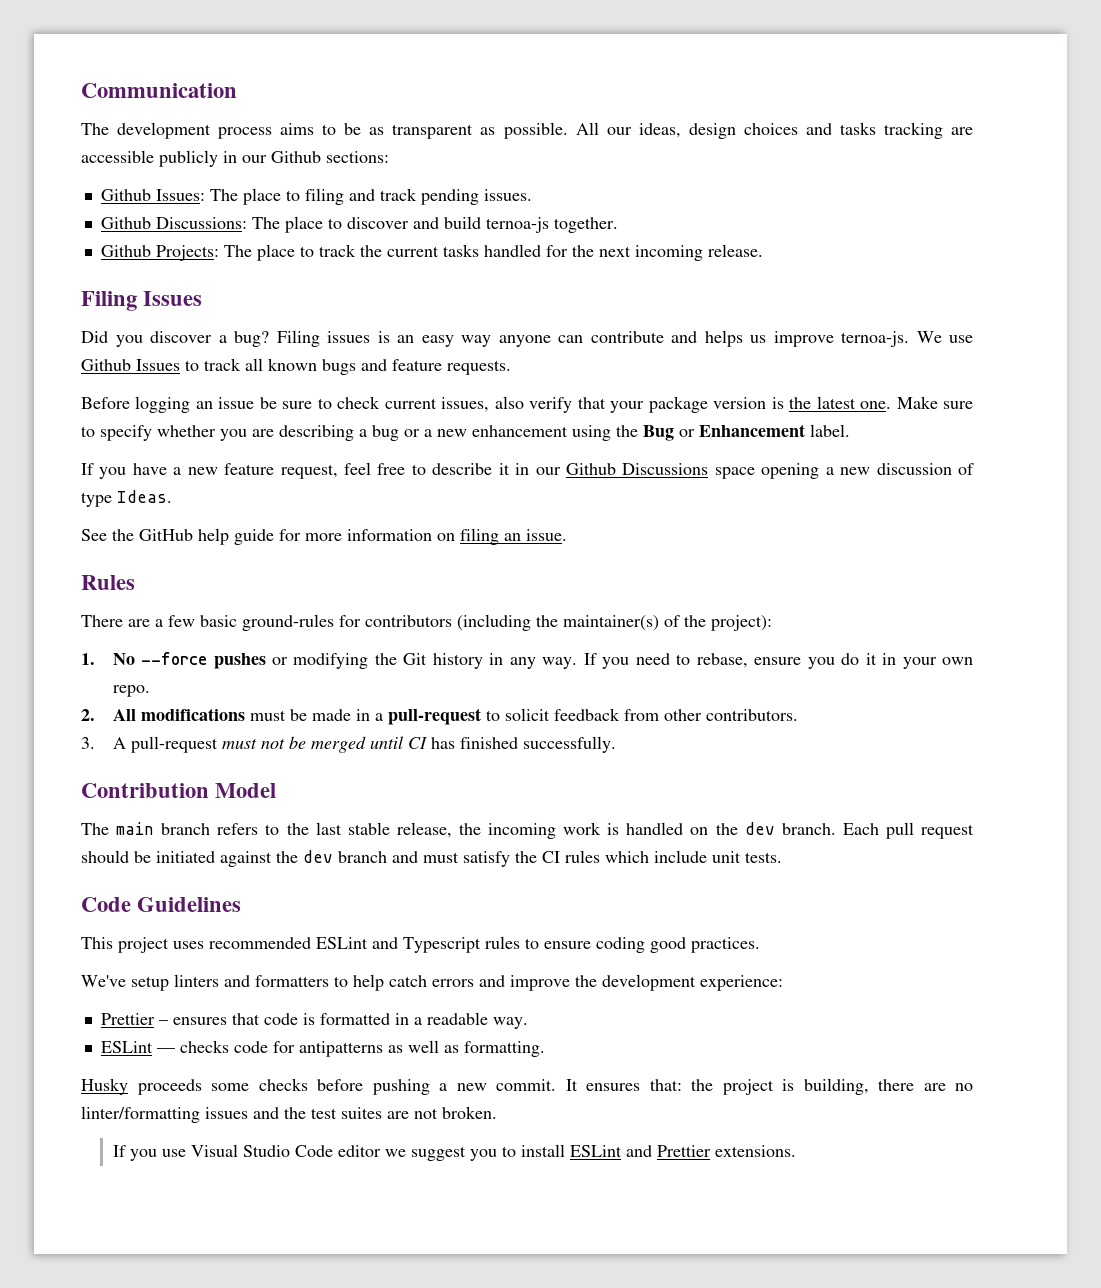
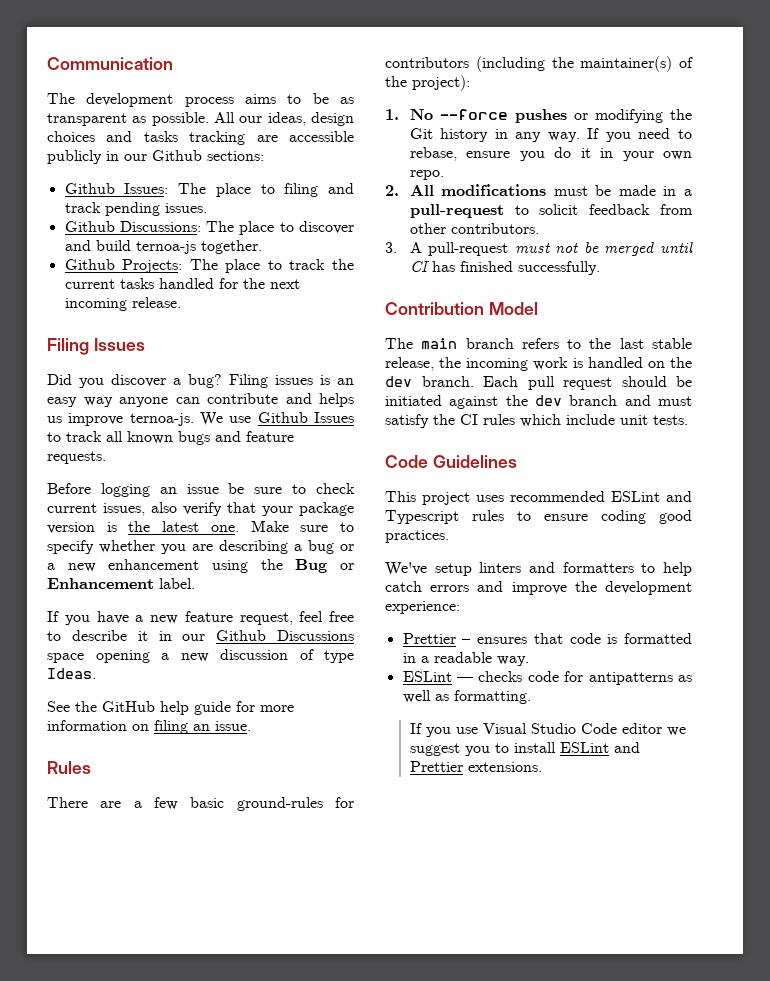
[81,1078,973,1095] [81,1106,497,1123] // Husky proceeds some checks before pushing a new commit. It ensures that: the project is building, there are no linter/formatting issues and the test suites are not broken. -> (531, 697) none

